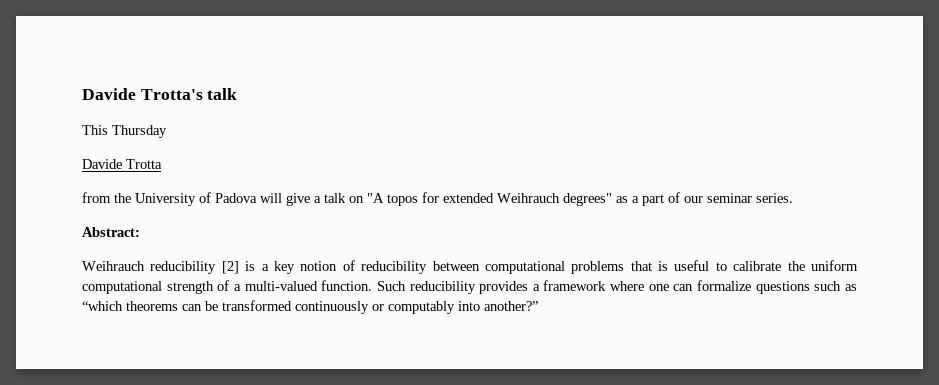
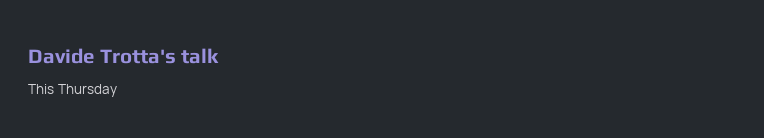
[82,159,162,169] [82,192,793,206] [82,227,140,237] [82,260,859,274] [82,280,857,294] [82,300,538,314] // Davide Trotta // from the University of Padova will give a talk on "A topos for extended Weihrauch degrees" as a part of our seminar series. // Abstract: // Weihrauch reducibility [2] is a key notion of reducibility between computational problems that is useful to calibrate the uniform computational strength of a multi-valued function. Such reducibility provides a framework where one can formalize questions such as “which theorems can be transformed continuously or computably into another?” -> (117, 90) none

